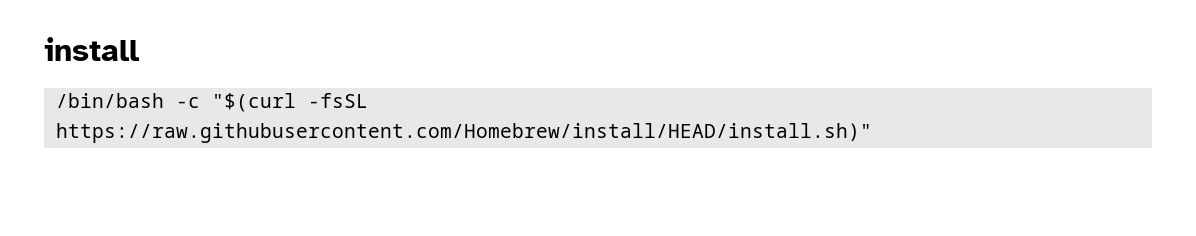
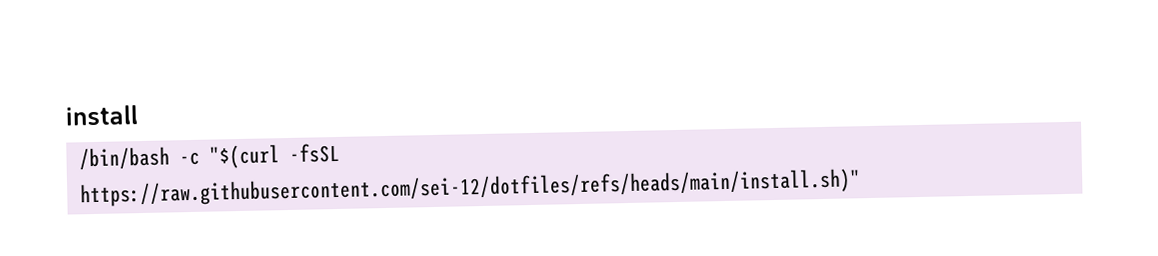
[56,123,873,143] https://raw.githubusercontent.com/Homebrew/install/HEAD/install.sh)" -> [80,168,862,208] https://raw.githubusercontent.com/sei-12/dotfiles/refs/heads/main/install.sh)"

